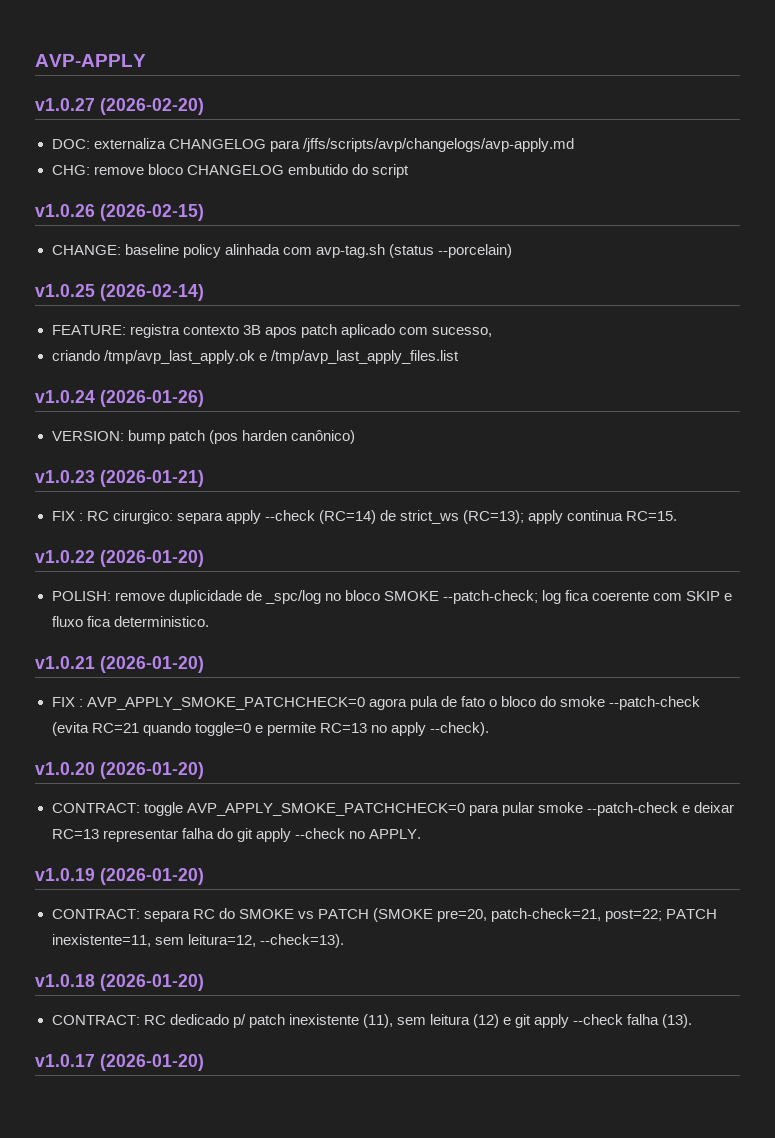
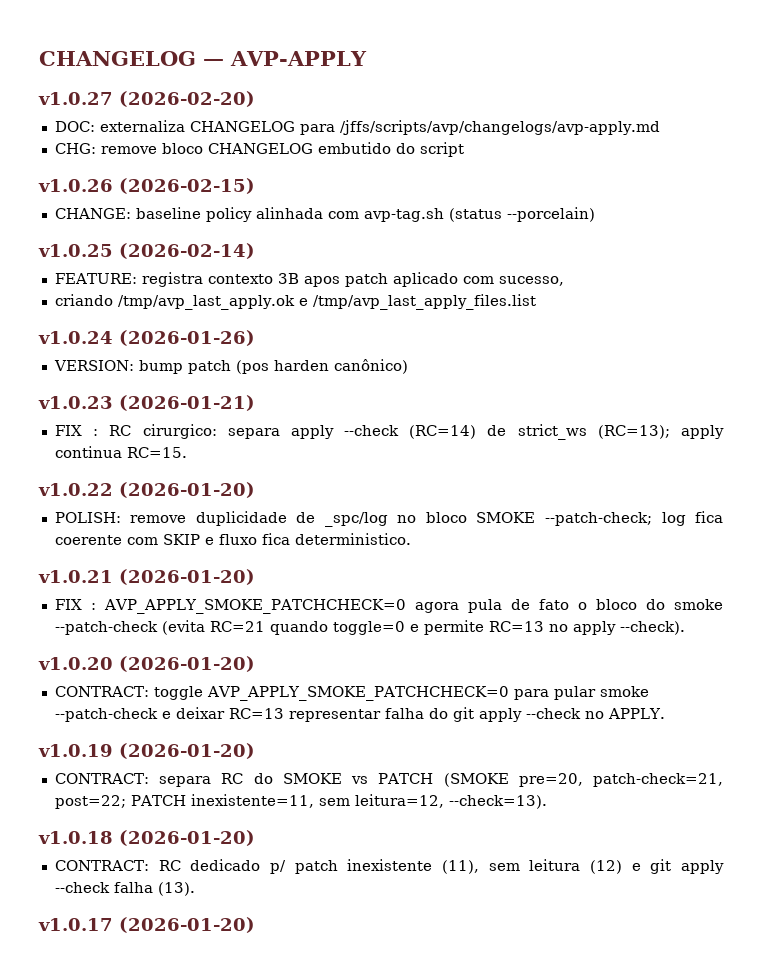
(35, 60) none -> [39,51,224,66] CHANGELOG —

